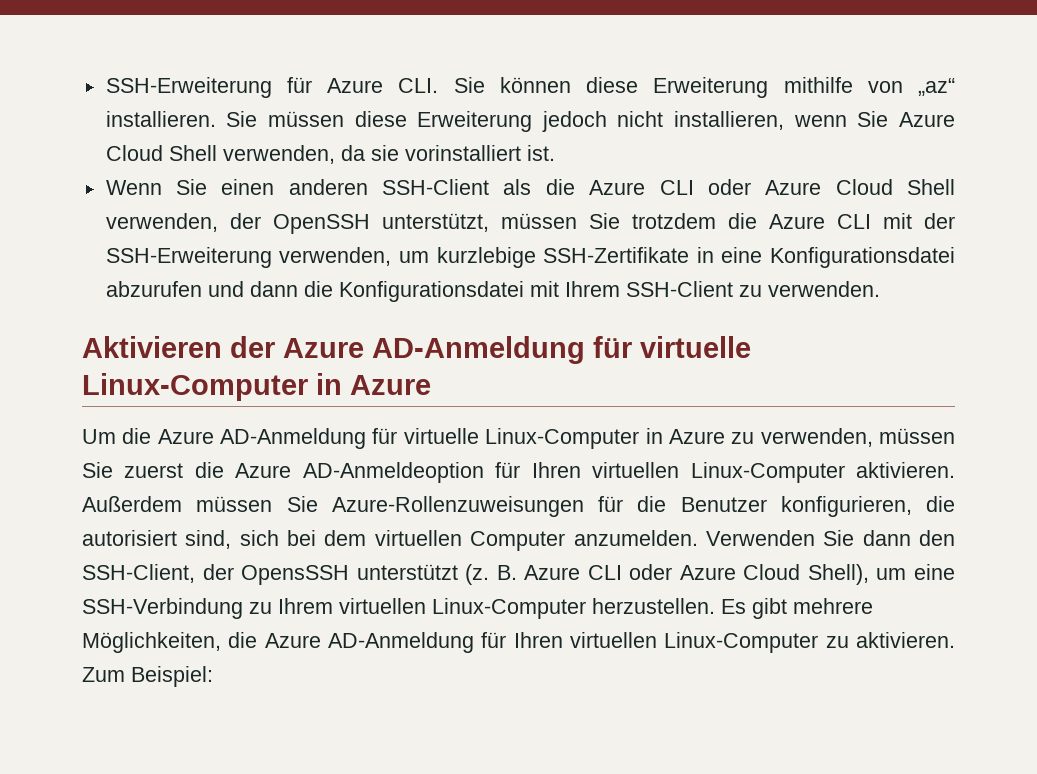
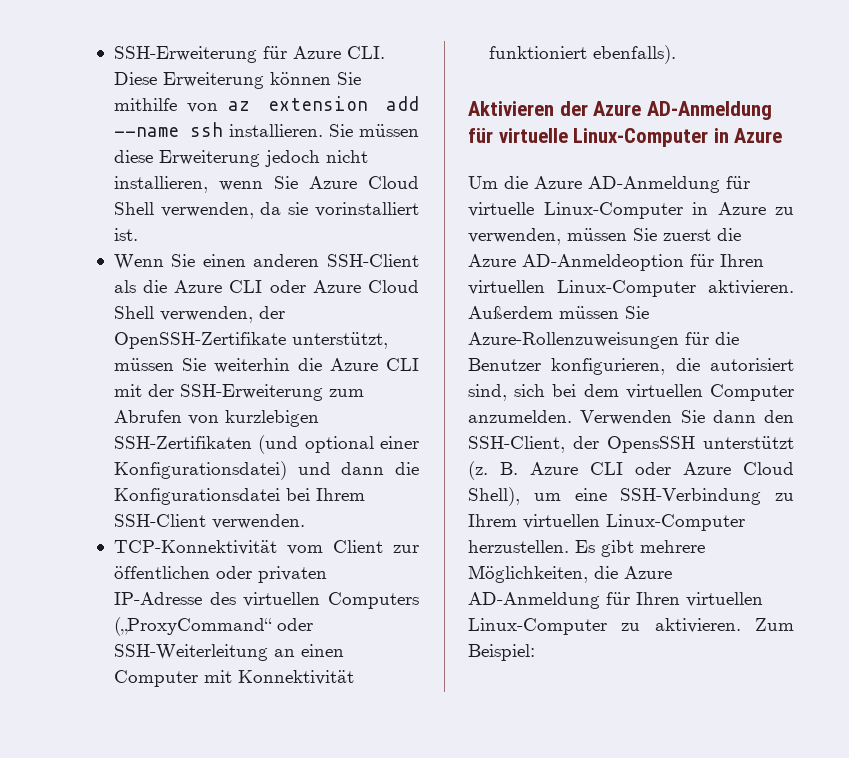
[453,77,956,98] Sie können diese Erweiterung mithilfe von „az“ -> [113,72,361,89] [113,96,419,113] [113,122,223,137] Diese Erweiterung können Sie mithilfe von az extension add --name ssh
[272,214,370,234] OpenSSH -> [113,332,286,349] OpenSSH-Zertifikate
[631,213,716,229] trotzdem -> [213,358,290,373] weiterhin
[279,247,956,268] [105,281,202,297] verwenden, um kurzlebige SSH-Zertifikate in eine Konfigurationsdatei abzurufen -> [328,389,364,397] [113,410,319,427] [113,435,419,454] [113,461,287,480] zum Abrufen von kurzlebigen SSH-Zertifikaten (und optional einer Konfigurationsdatei)
[529,281,559,297] mit -> [285,488,310,501] bei
[738,285,762,297] zu -> (206, 520) none
(880, 289) none -> [113,540,420,555] [113,566,327,583] [113,592,420,609] [113,617,313,636] [113,644,344,661] [113,670,354,687] [488,45,676,64] // TCP-Konnektivität vom Client zur öffentlichen oder privaten IP-Adresse des virtuellen Computers („ProxyCommand“ oder SSH-Weiterleitung an einen Computer mit Konnektivität funktioniert ebenfalls).

